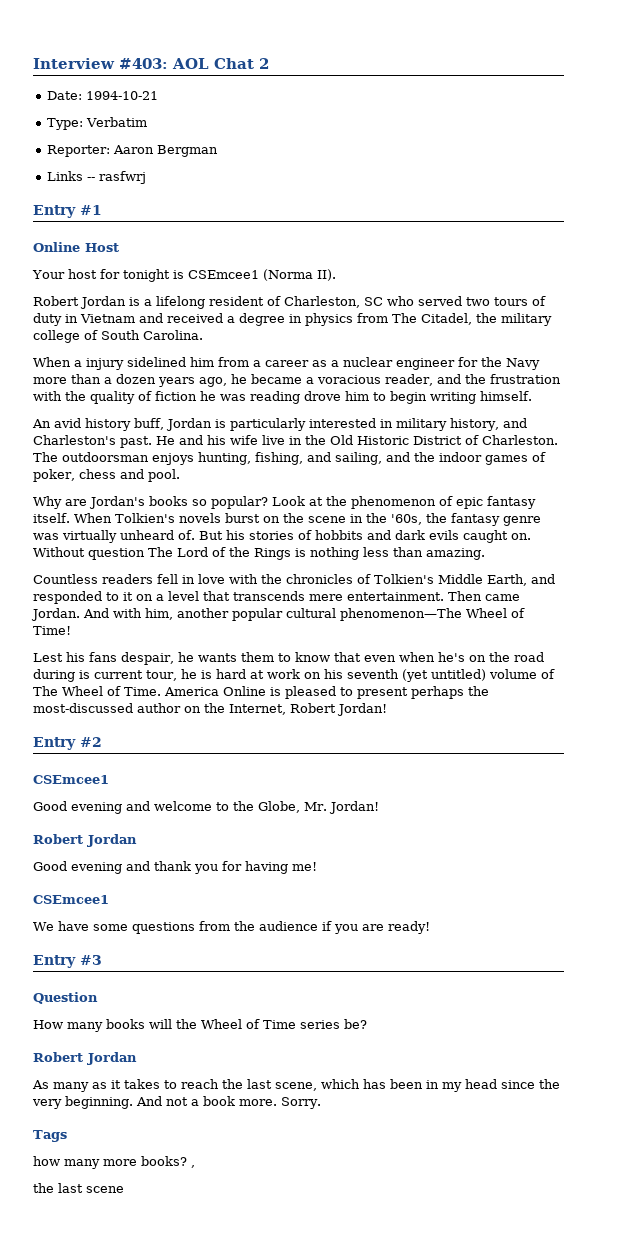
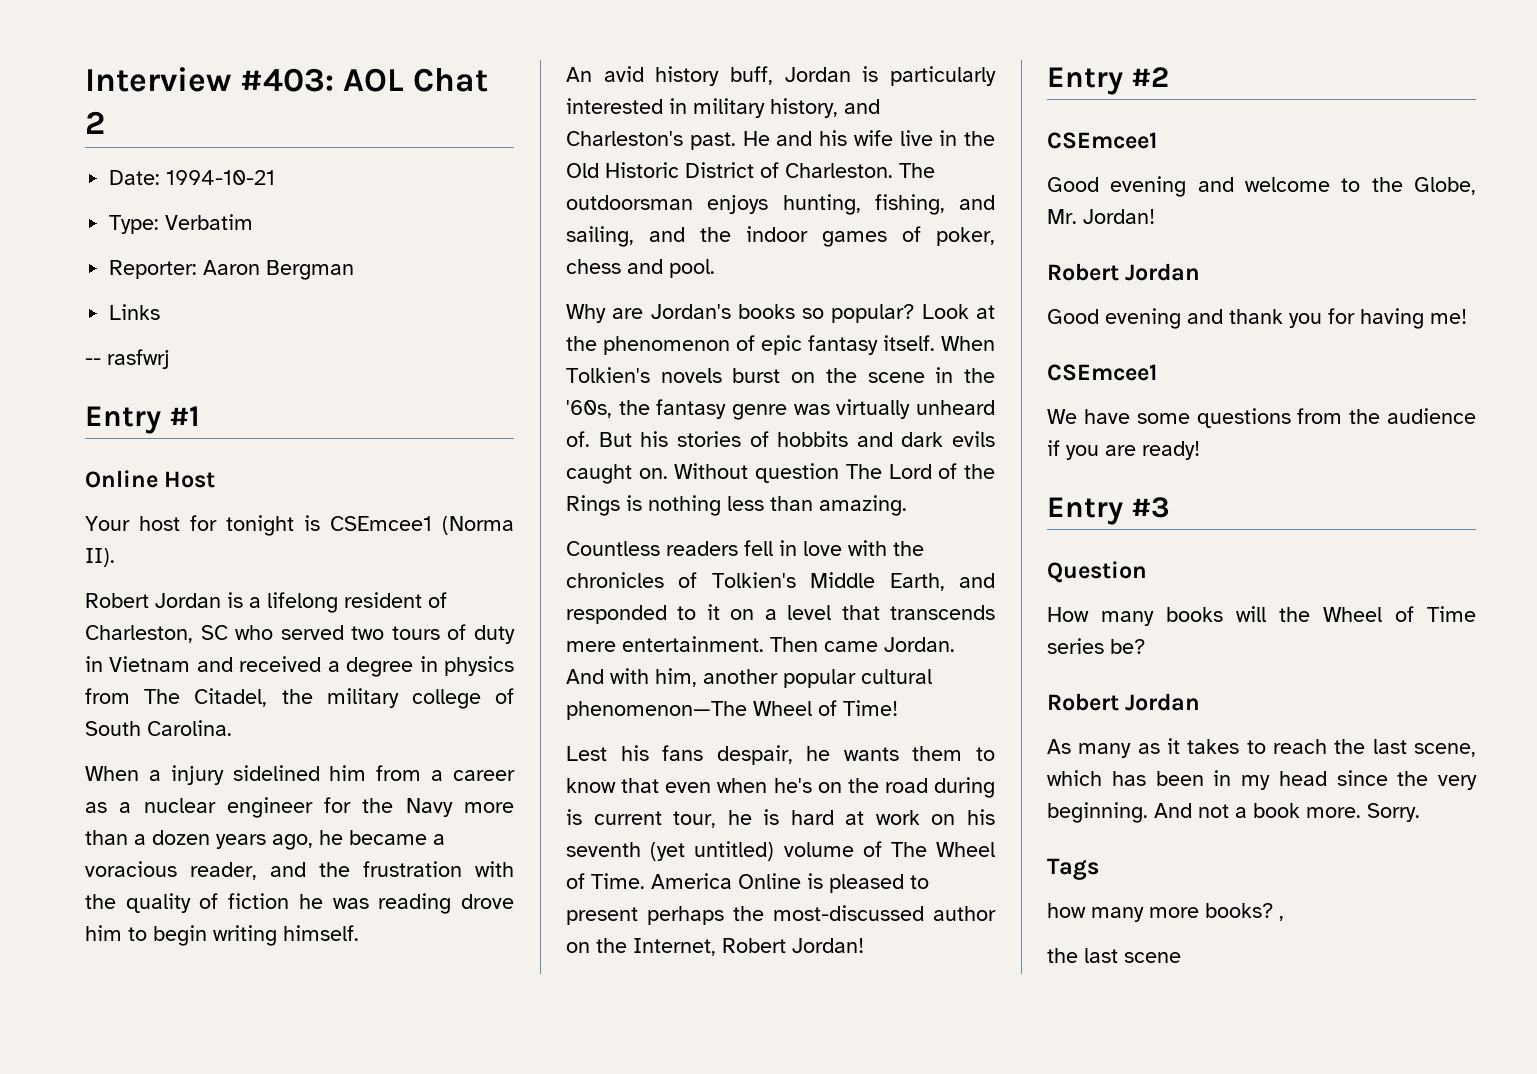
(83, 176) none -> (161, 312) //

